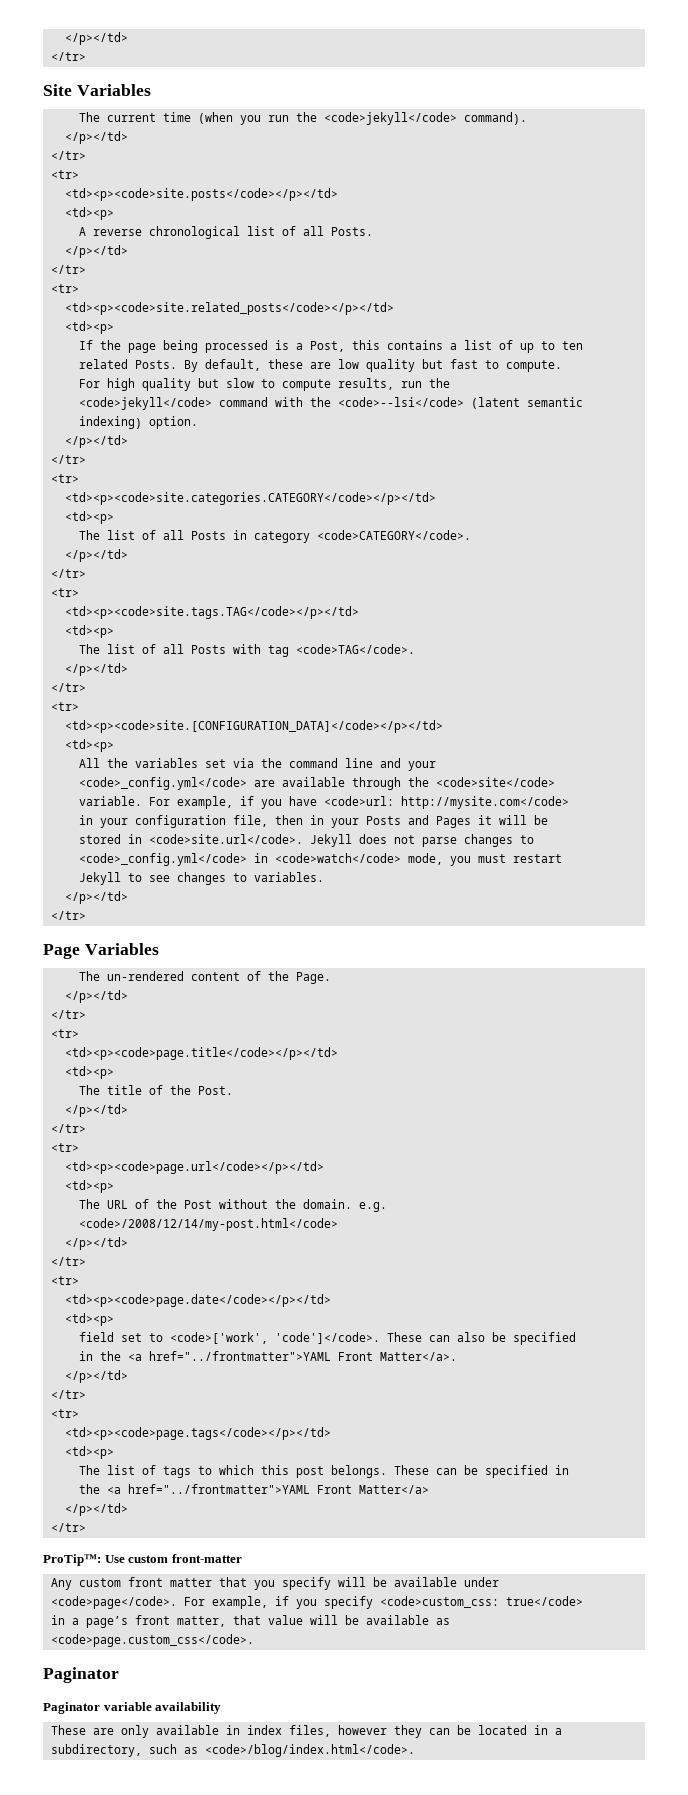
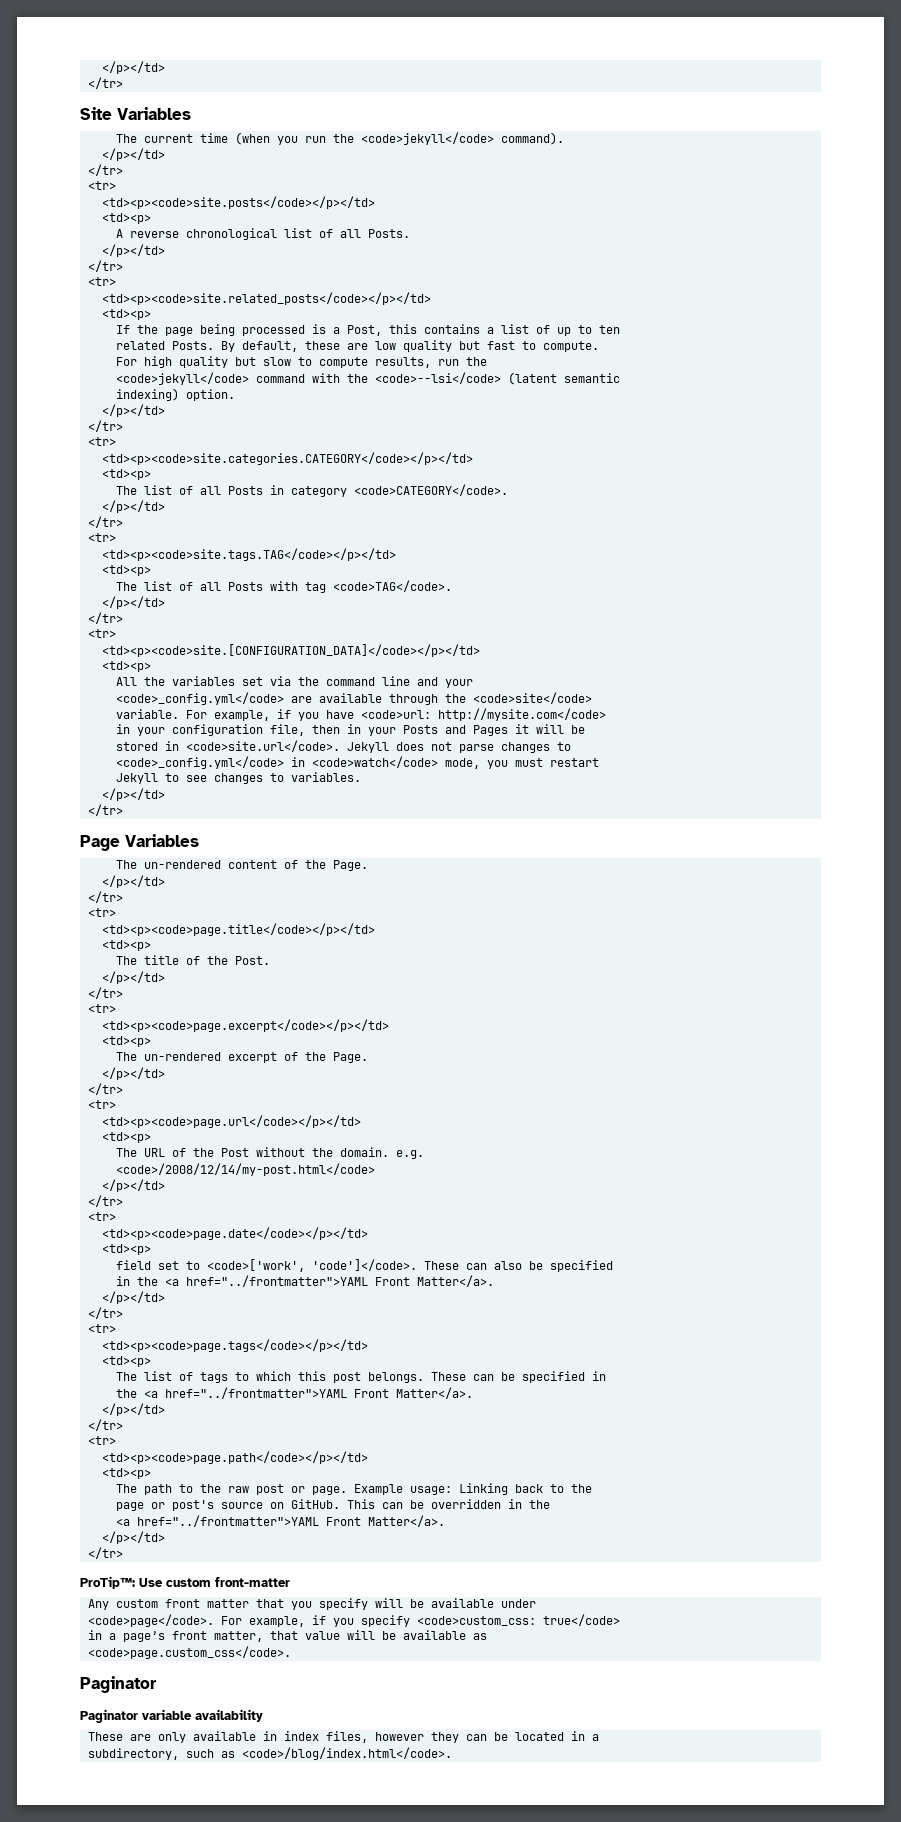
(79, 1147) none -> [101,1019,389,1032] [101,1036,151,1047] [115,1052,368,1063] [101,1067,165,1080] [87,1083,123,1095] [87,1100,116,1109] // <td><p><code>page.excerpt</code></p></td> // <td><p> // The un-rendered excerpt of the Page. // </p></td> // </tr> // <tr>
[358,1485,429,1494] Matter</a> -> [395,1387,473,1399] [101,1403,165,1416] [87,1419,123,1431] [87,1436,116,1445] [101,1451,368,1464] [101,1468,151,1479] [115,1483,592,1495] [115,1499,550,1511] [115,1515,445,1527] Matter</a>. // </p></td> // </tr> // <tr> // <td><p><code>page.path</code></p></td> // <td><p> // The path to the raw post or page. Example usage: Linking back to the // page or post's source on GitHub. This can be overridden in the // <a href="../frontmatter">YAML Front Matter</a>.

